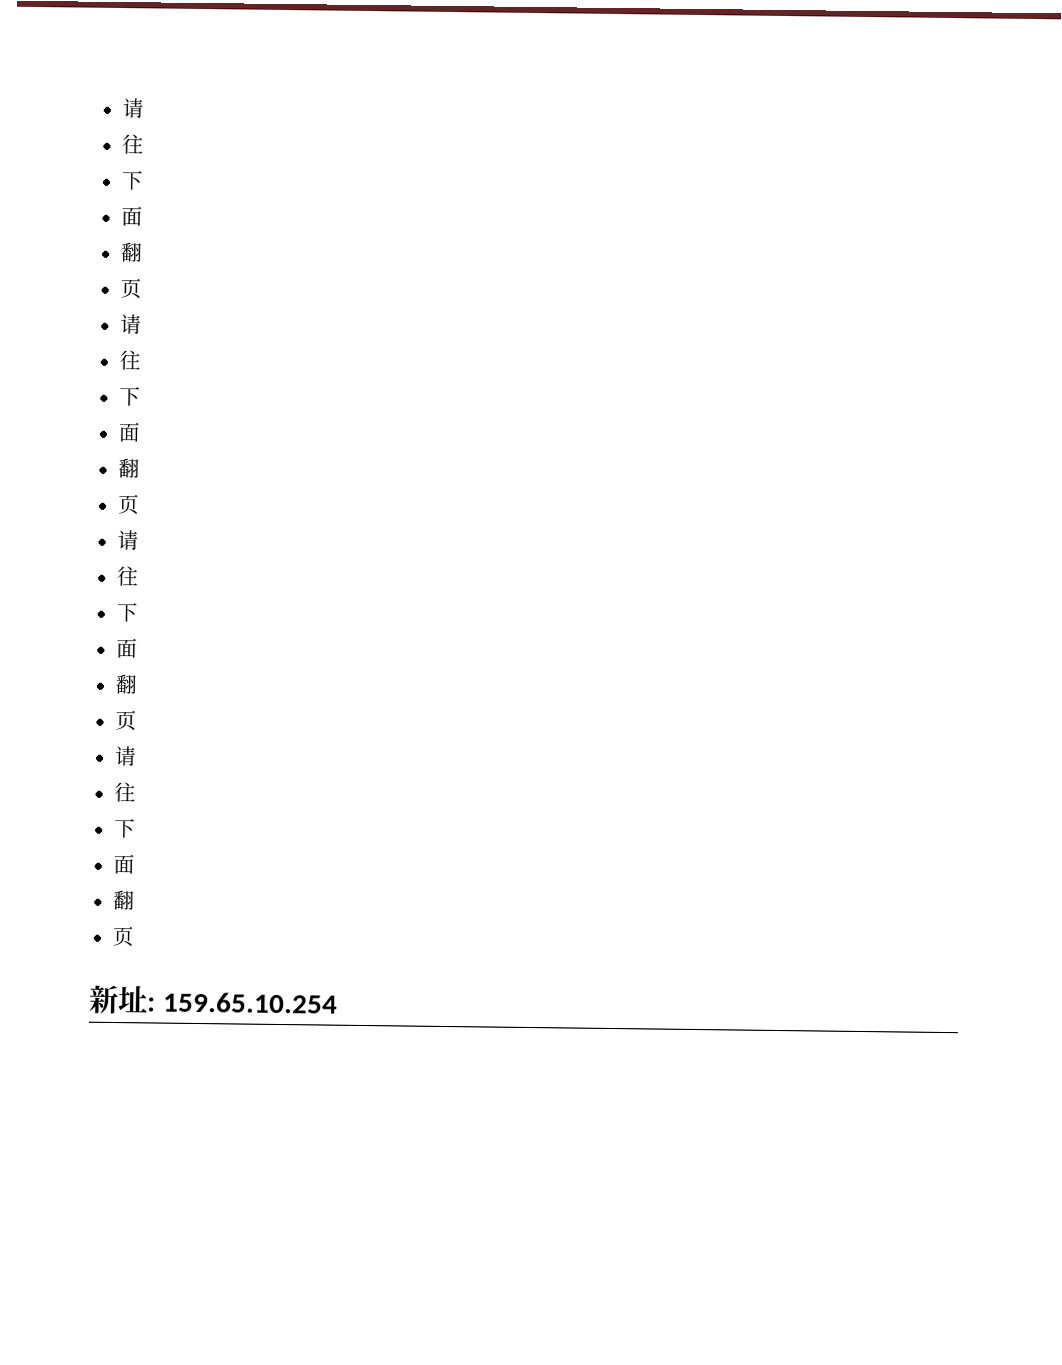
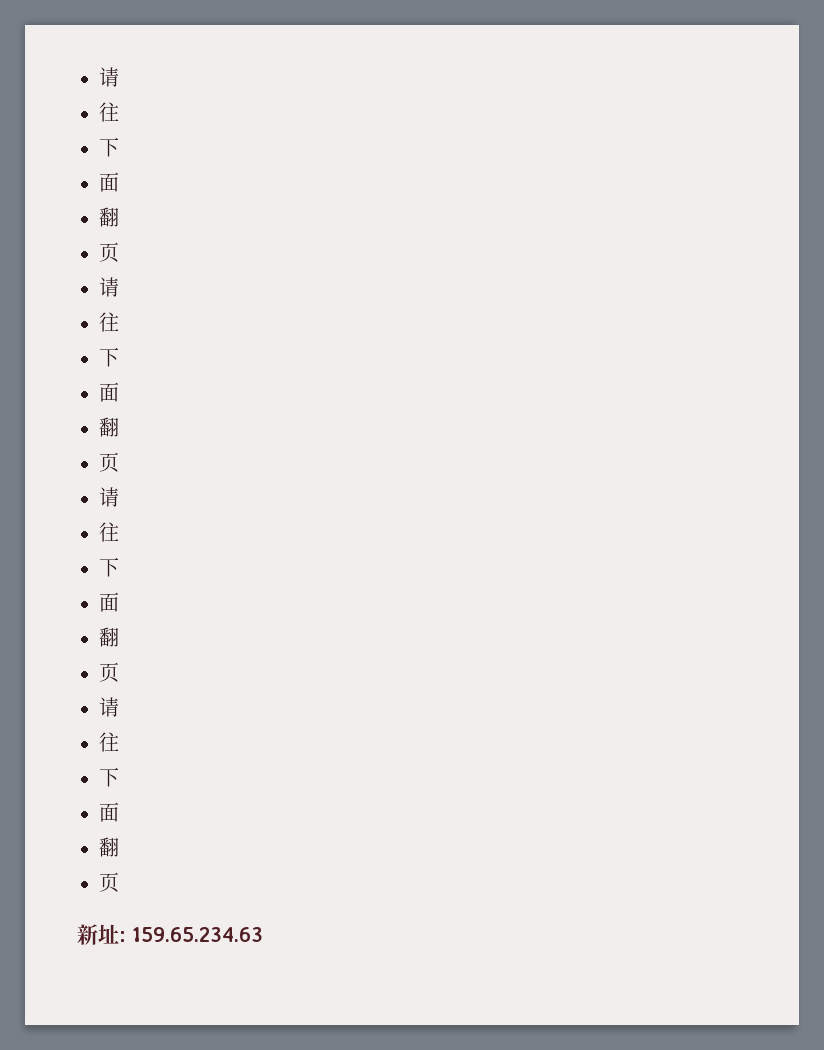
[162,991,338,1014] 159.65.10.254 -> [132,927,263,942] 159.65.234.63

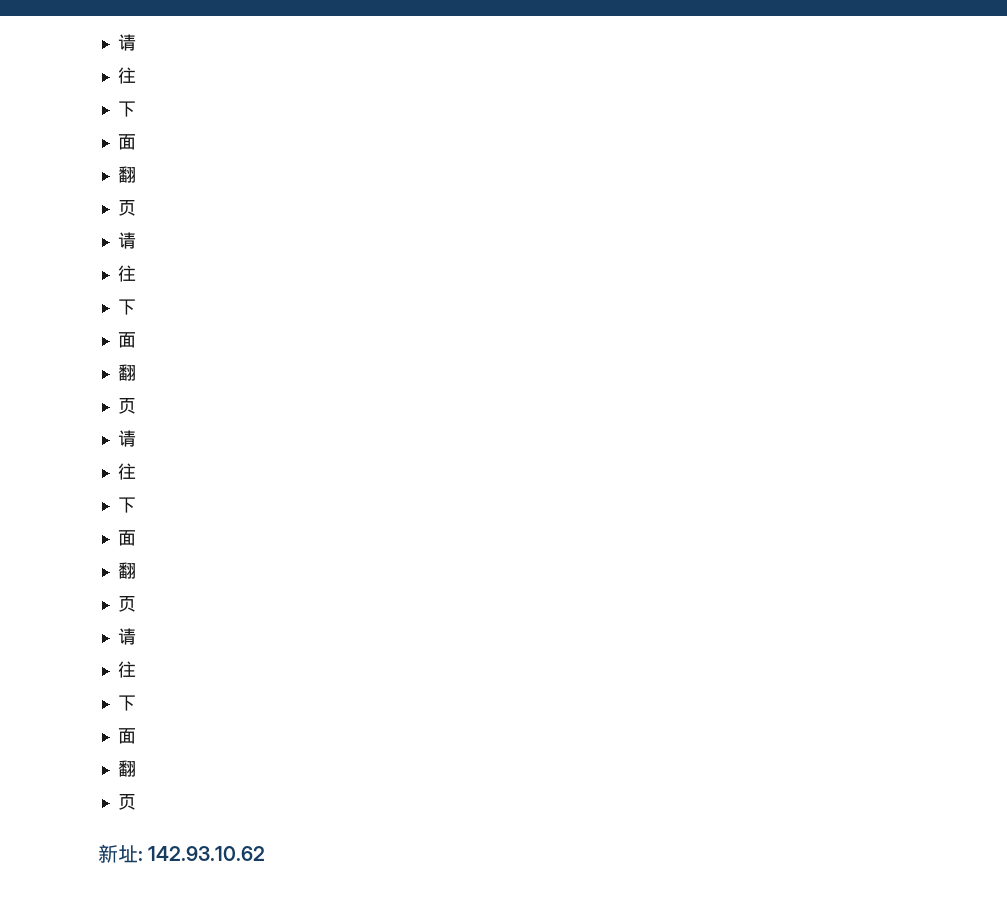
[132,927,263,942] 159.65.234.63 -> [148,846,266,861] 142.93.10.62

